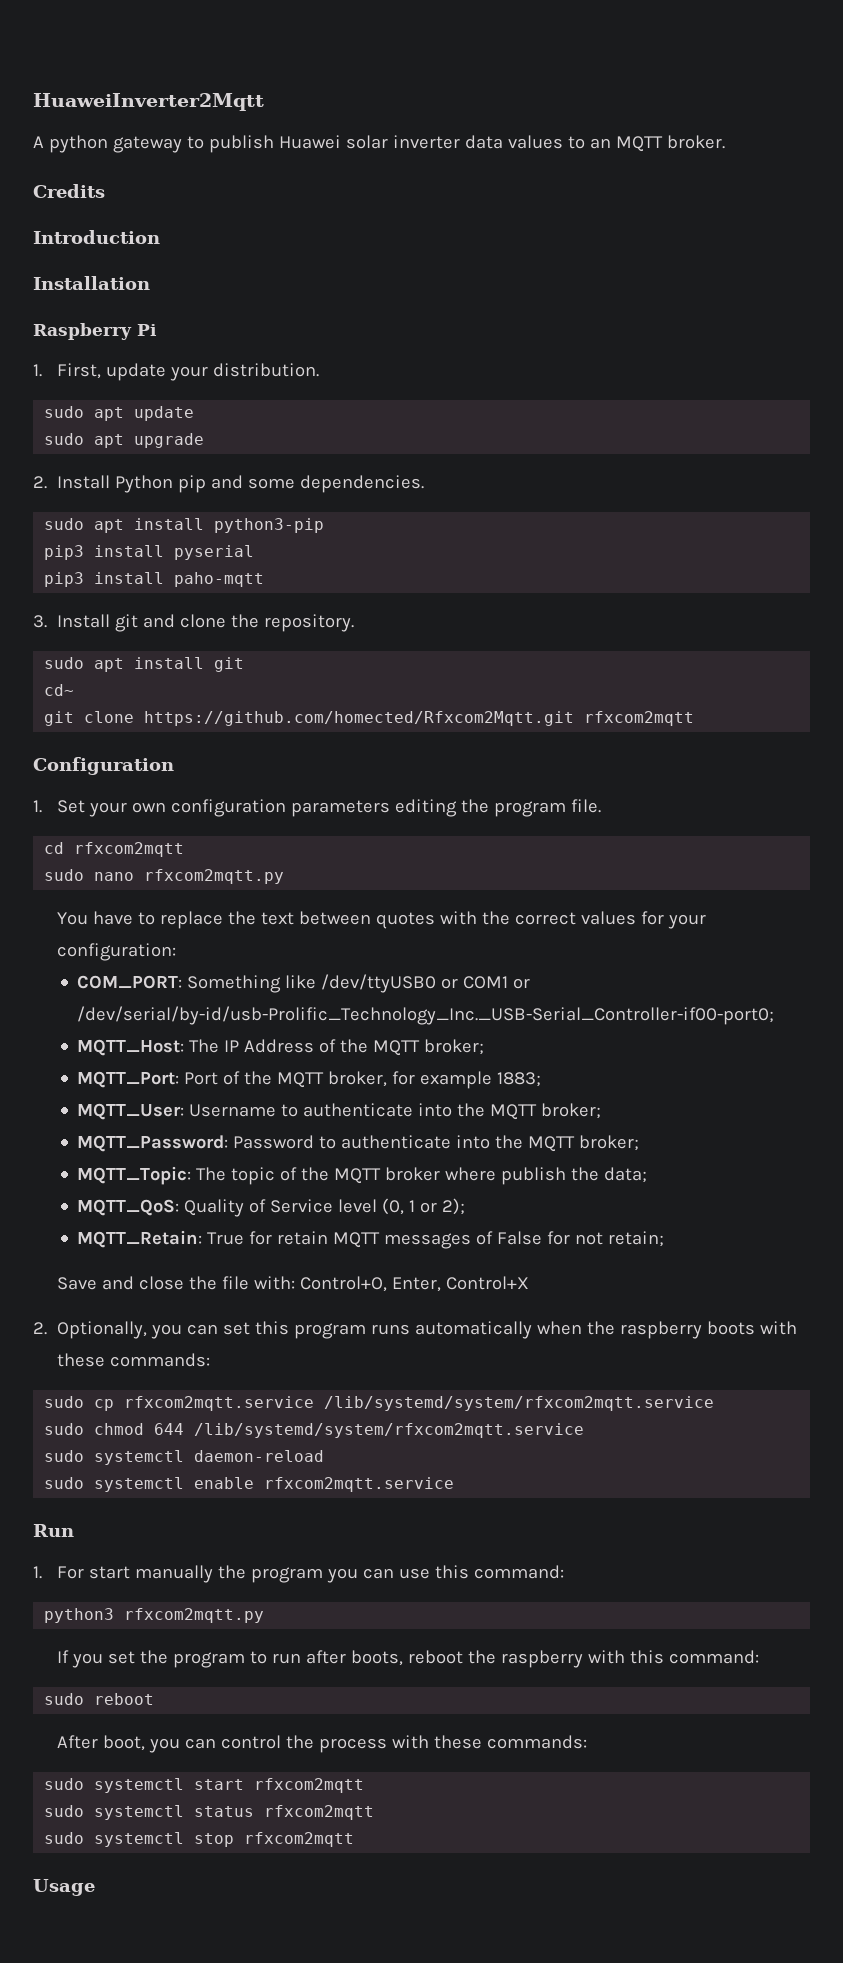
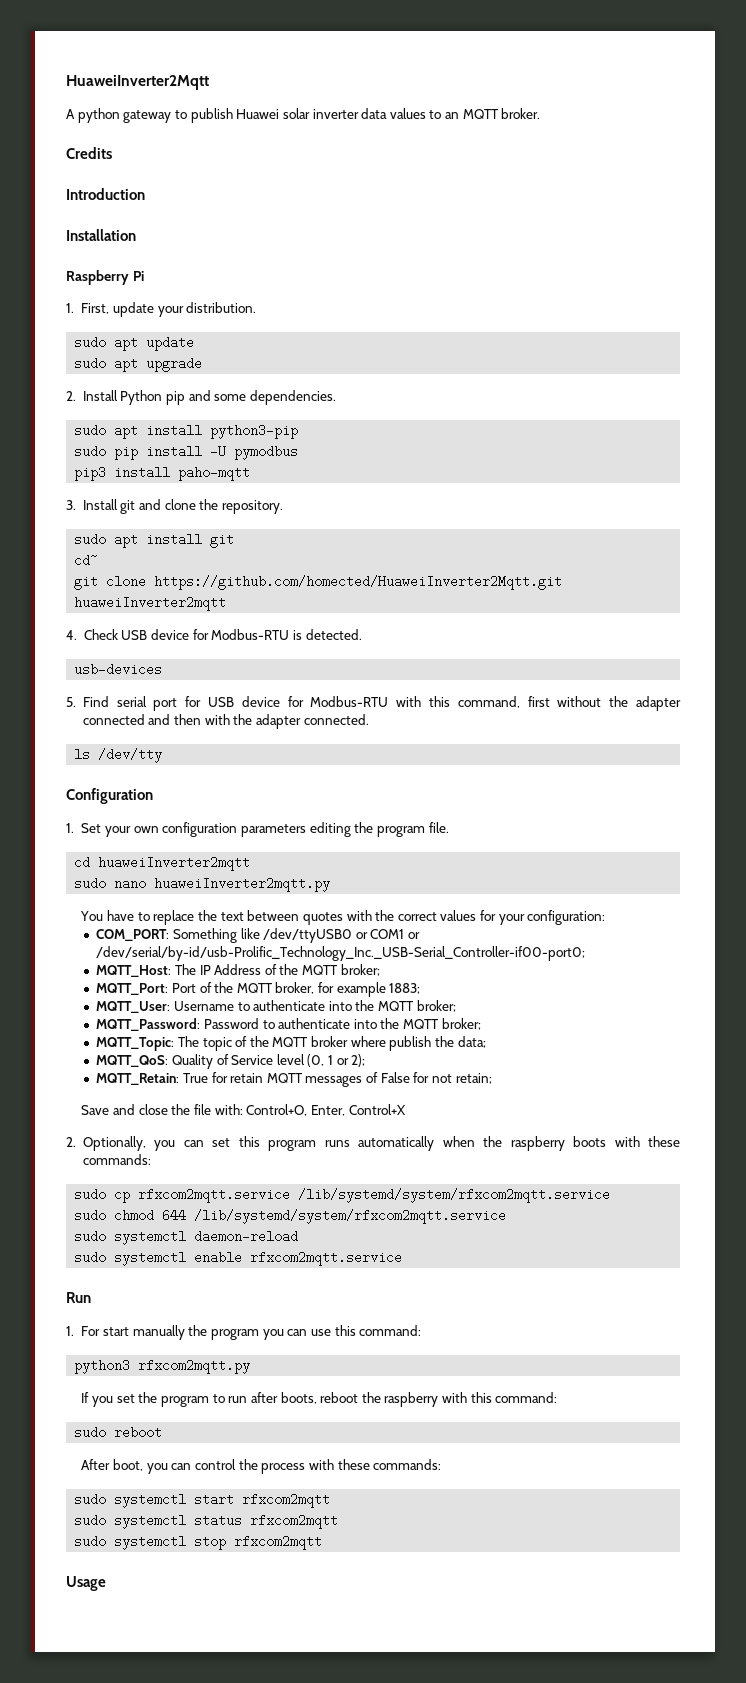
[44,545,255,560] pip3 install pyserial -> [74,445,299,460] sudo pip install -U pymodbus
[144,711,695,726] https://github.com/homected/Rfxcom2Mqtt.git rfxcom2mqtt -> [154,575,563,590] [74,596,227,611] [66,629,362,640] [74,663,163,676] [66,696,682,711] [82,714,369,729] [74,748,163,763] https://github.com/homected/HuaweiInverter2Mqtt.git huaweiInverter2mqtt // 4. Check USB device for Modbus-RTU is detected. // usb-devices // 5. Find serial port for USB device for Modbus-RTU with this command, first without the adapter connected and then with the adapter connected. // ls /dev/tty
[74,842,185,857] rfxcom2mqtt -> [98,856,251,871] huaweiInverter2mqtt
[144,869,285,884] rfxcom2mqtt.py -> [154,877,331,892] huaweiInverter2mqtt.py

